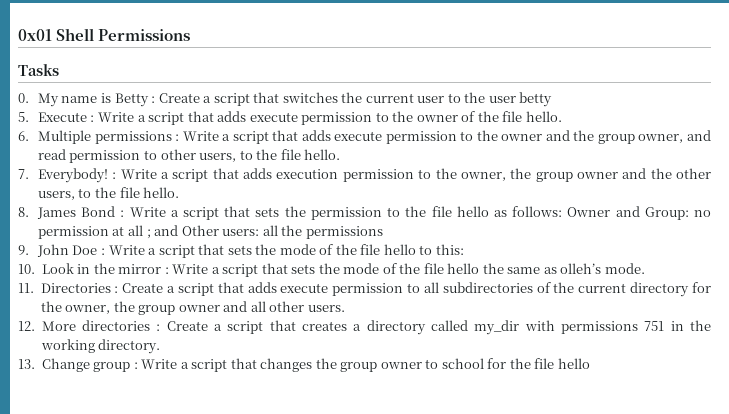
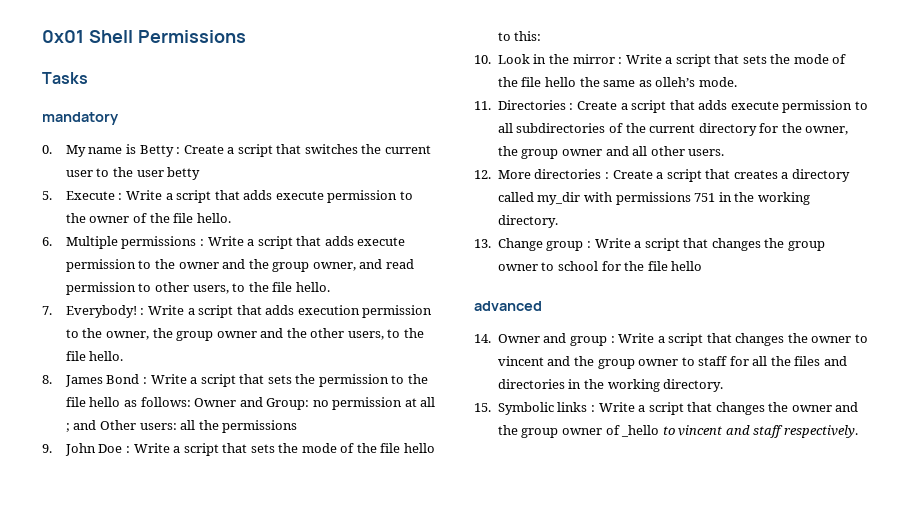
(59, 70) none -> [42,112,119,125] // mandatory
(590, 363) none -> [474,301,542,311] [474,333,868,346] [497,356,847,369] [497,379,724,392] [474,402,859,415] [497,425,858,438] // advanced // 14. Owner and group : Write a script that changes the owner to vincent and the group owner to staff for all the files and directories in the working directory. // 15. Symbolic links : Write a script that changes the owner and the group owner of _hello to vincent and staff respectively.

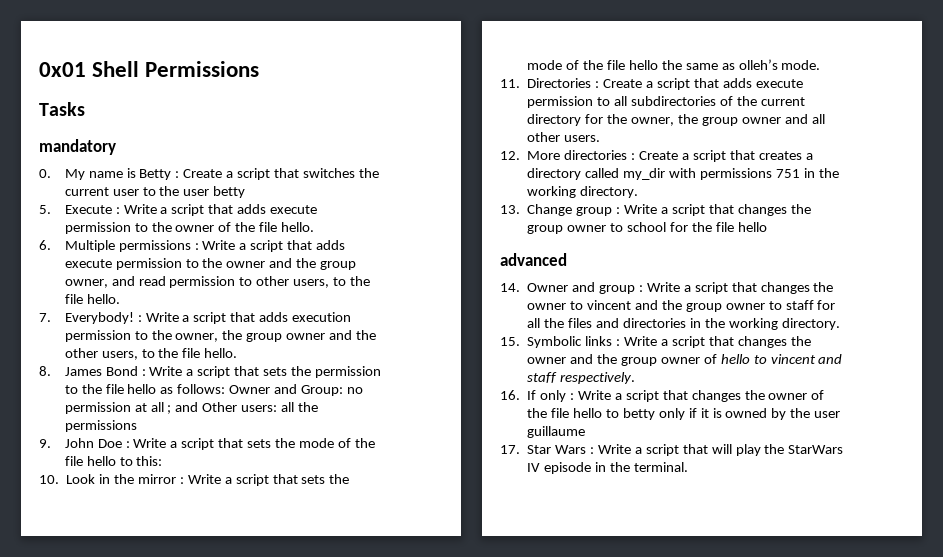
[621,425,660,437] _hello -> [720,354,750,364] hello
(858, 431) none -> [500,390,825,402] [527,408,841,420] [527,426,586,438] [500,444,844,456] [527,462,688,474] // 16. If only : Write a script that changes the owner of the file hello to betty only if it is owned by the user guillaume // 17. Star Wars : Write a script that will play the StarWars IV episode in the terminal.

